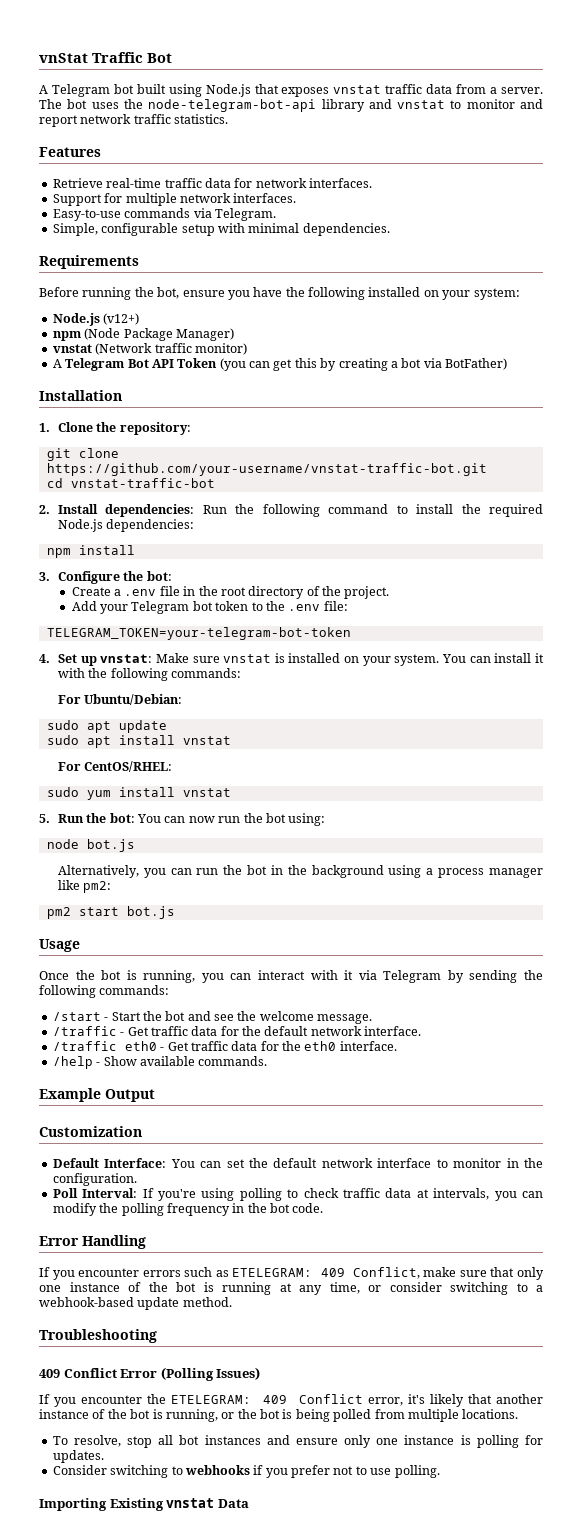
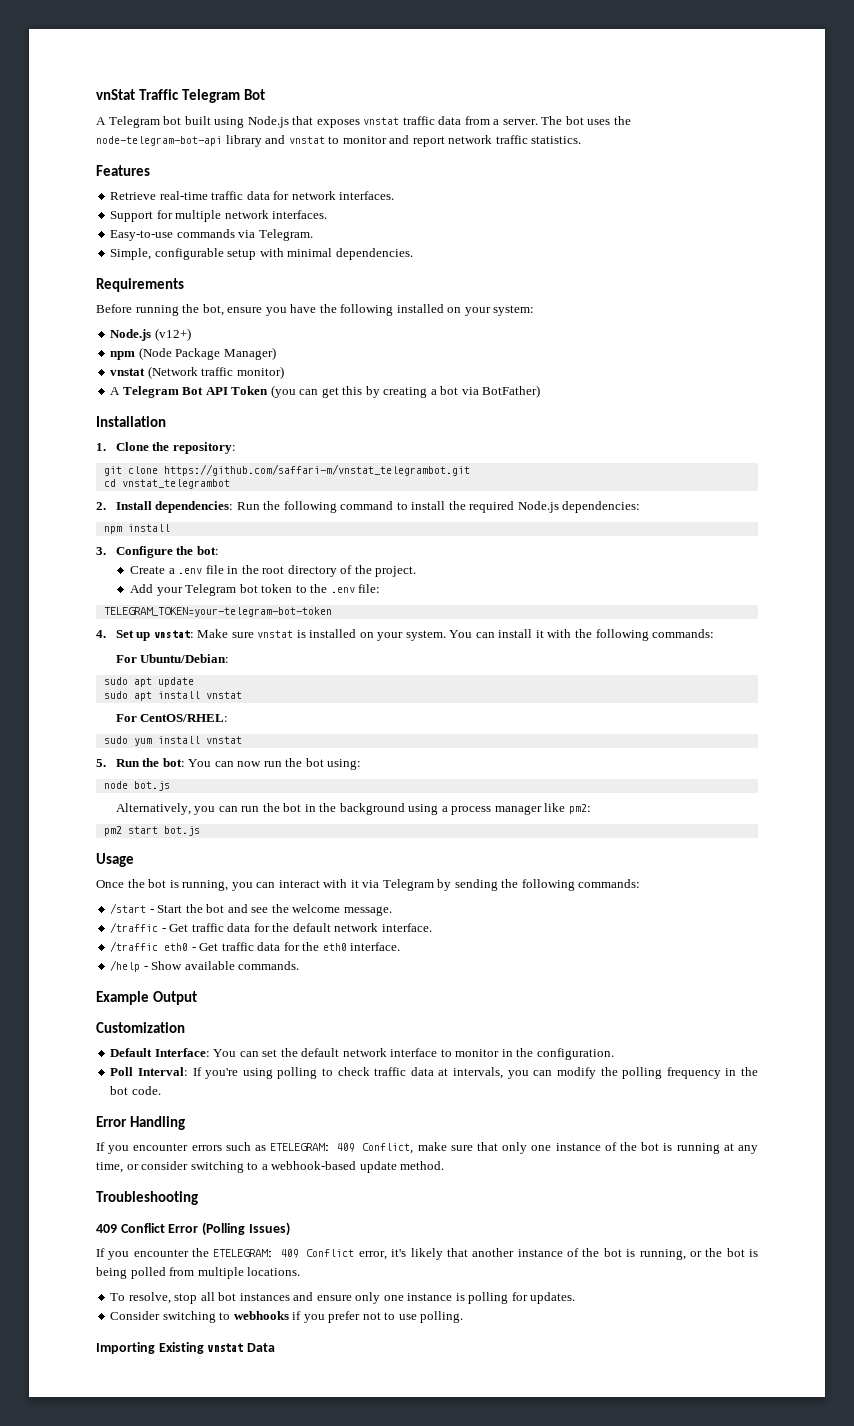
(143, 57) none -> [182,89,241,103] Telegram
[46,463,487,476] https://github.com/your-username/vnstat-traffic-bot.git -> [163,464,470,476] https://github.com/saffari-m/vnstat_telegrambot.git
[70,478,215,488] vnstat-traffic-bot -> [121,479,230,489] vnstat_telegrambot

